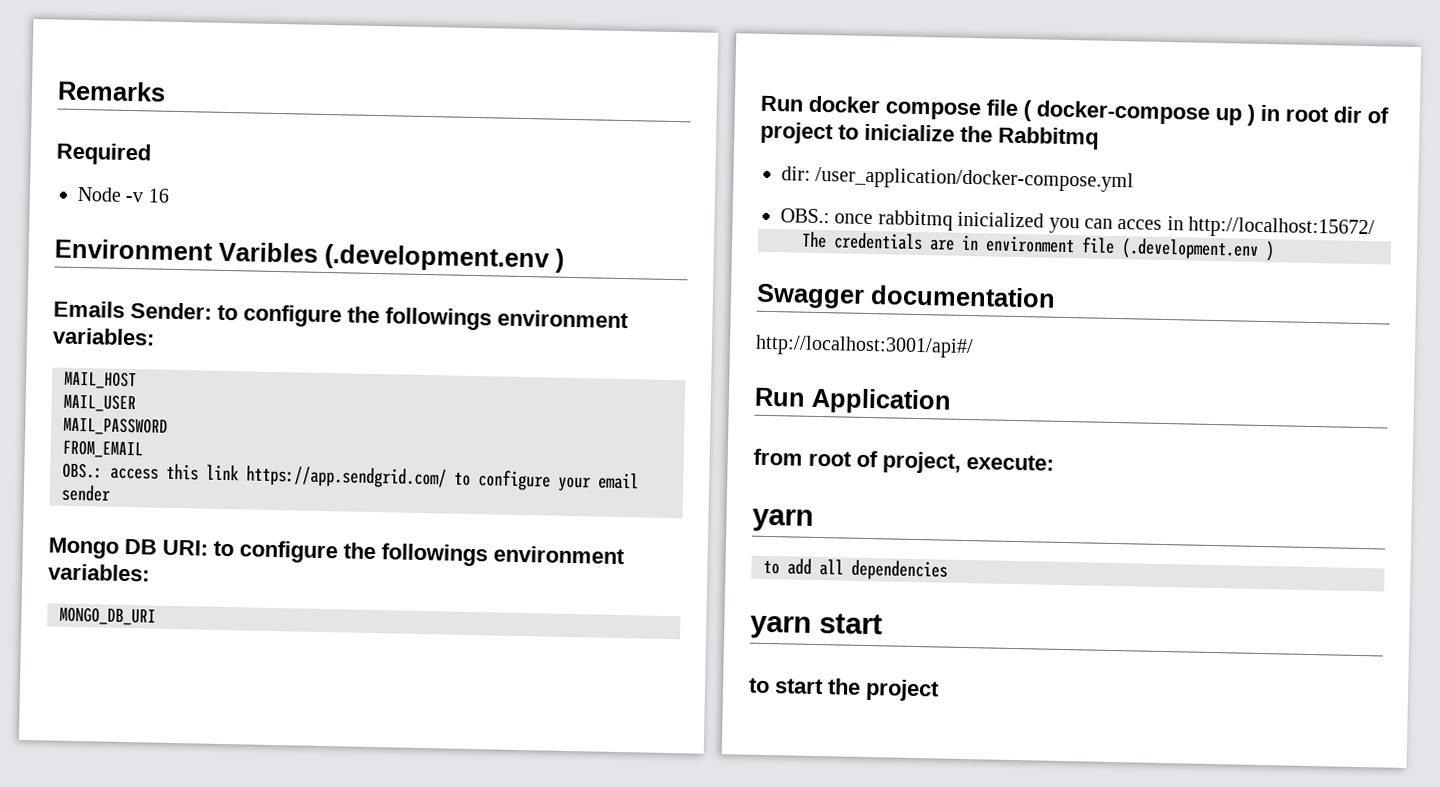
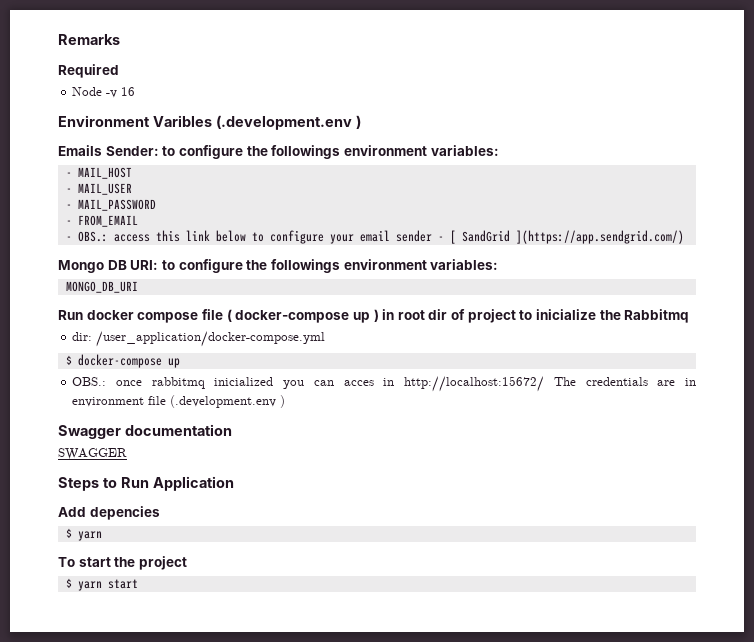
(155, 336) none -> [65,172,72,177] -
(137, 380) none -> [65,188,72,193] -
(136, 403) none -> [65,204,72,209] -
(168, 426) none -> [65,220,72,225] -
(143, 449) none -> [65,236,72,241] -
[246,465,447,489] https://app.sendgrid.com/ -> [215,230,246,242] below
(111, 493) none -> [437,230,684,244] - [ SandGrid ](https://app.sendgrid.com/)
(1135, 179) none -> [65,354,180,368] // $ docker-compose up
(1376, 228) // -> (545, 384) none
[755,334,974,359] http://localhost:3001/api#/ // -> [58,448,127,460] [58,477,117,491] SWAGGER // Steps to
[753,448,1054,474] [752,508,814,532] [763,558,948,581] [750,613,883,639] [748,677,770,694] from root of project, execute: // yarn // to add all dependencies // yarn start // to -> [58,506,160,520] [65,528,102,541] [58,557,75,567] Add depencies // $ yarn // To
(940, 690) none -> [65,578,138,591] // $ yarn start

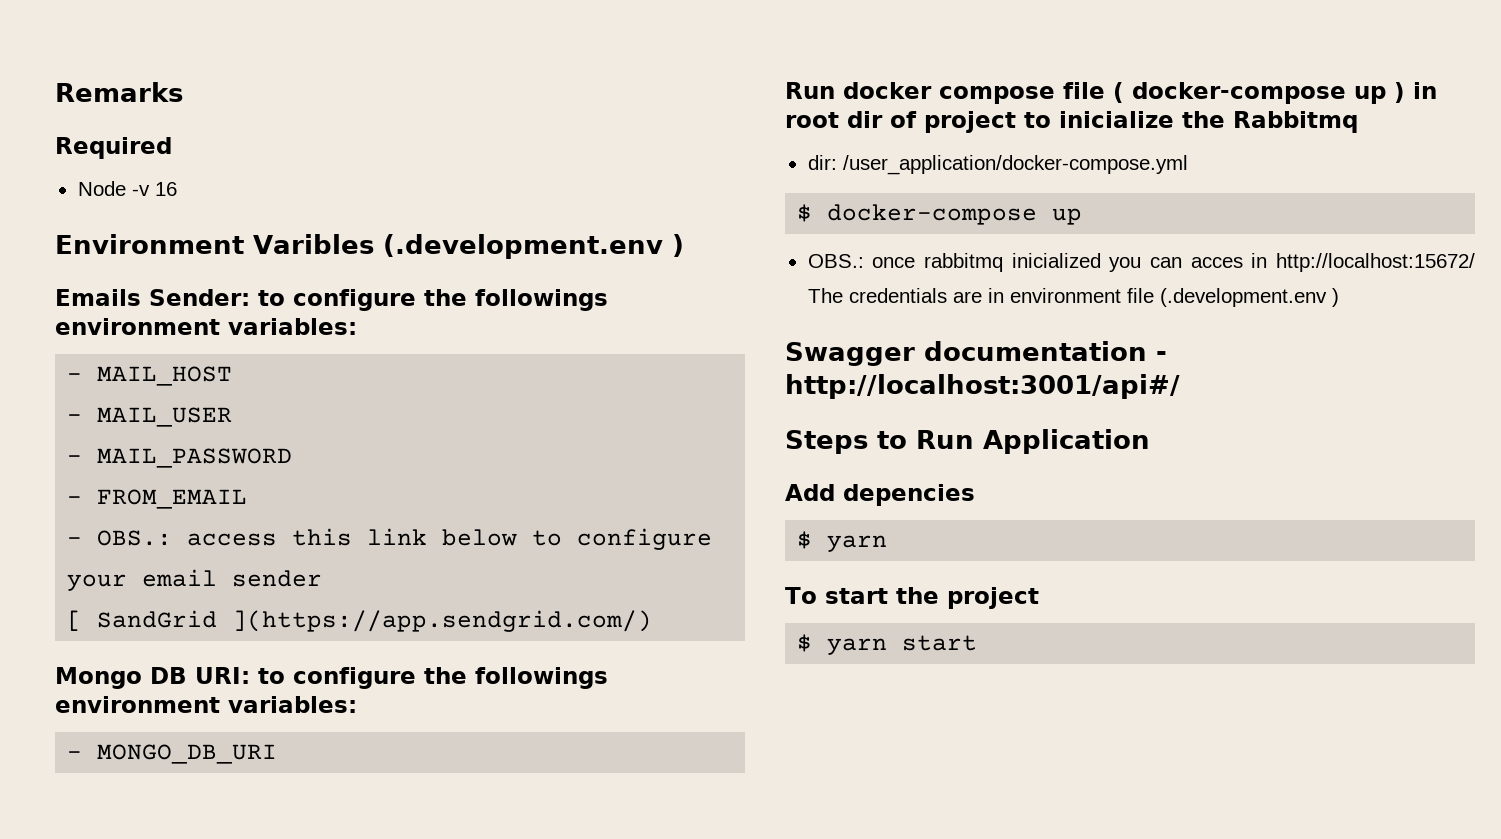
[437,236,444,241] - -> (323, 578) //
(499, 264) none -> [67,751,83,759] -
[58,448,127,460] // SWAGGER -> [1156,351,1167,361] [785,374,1180,399] - http://localhost:3001/api#/

